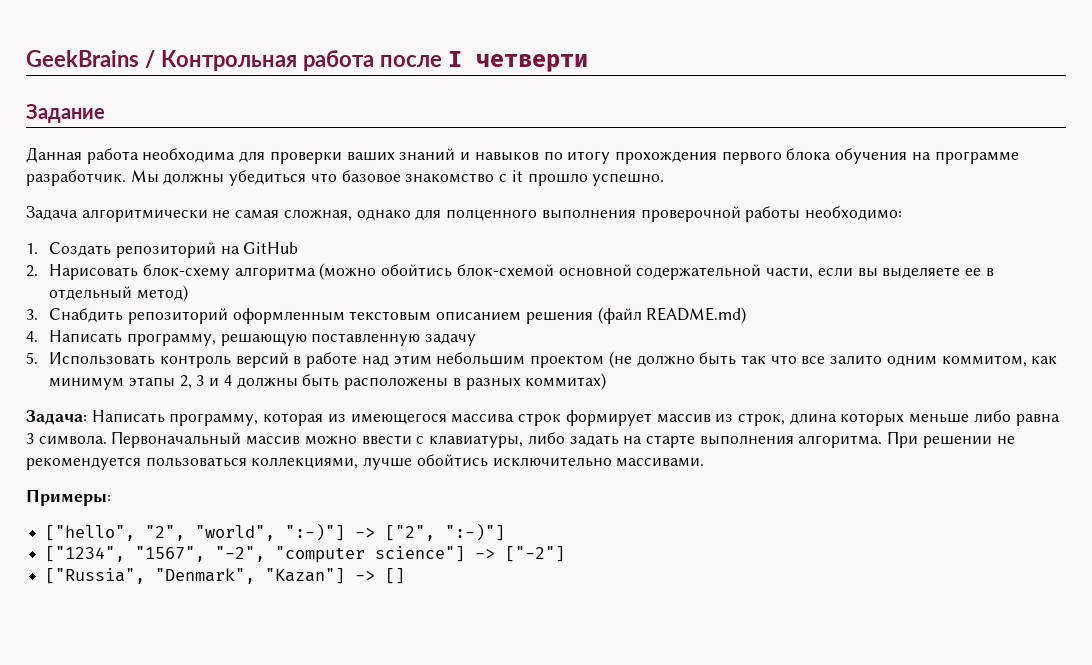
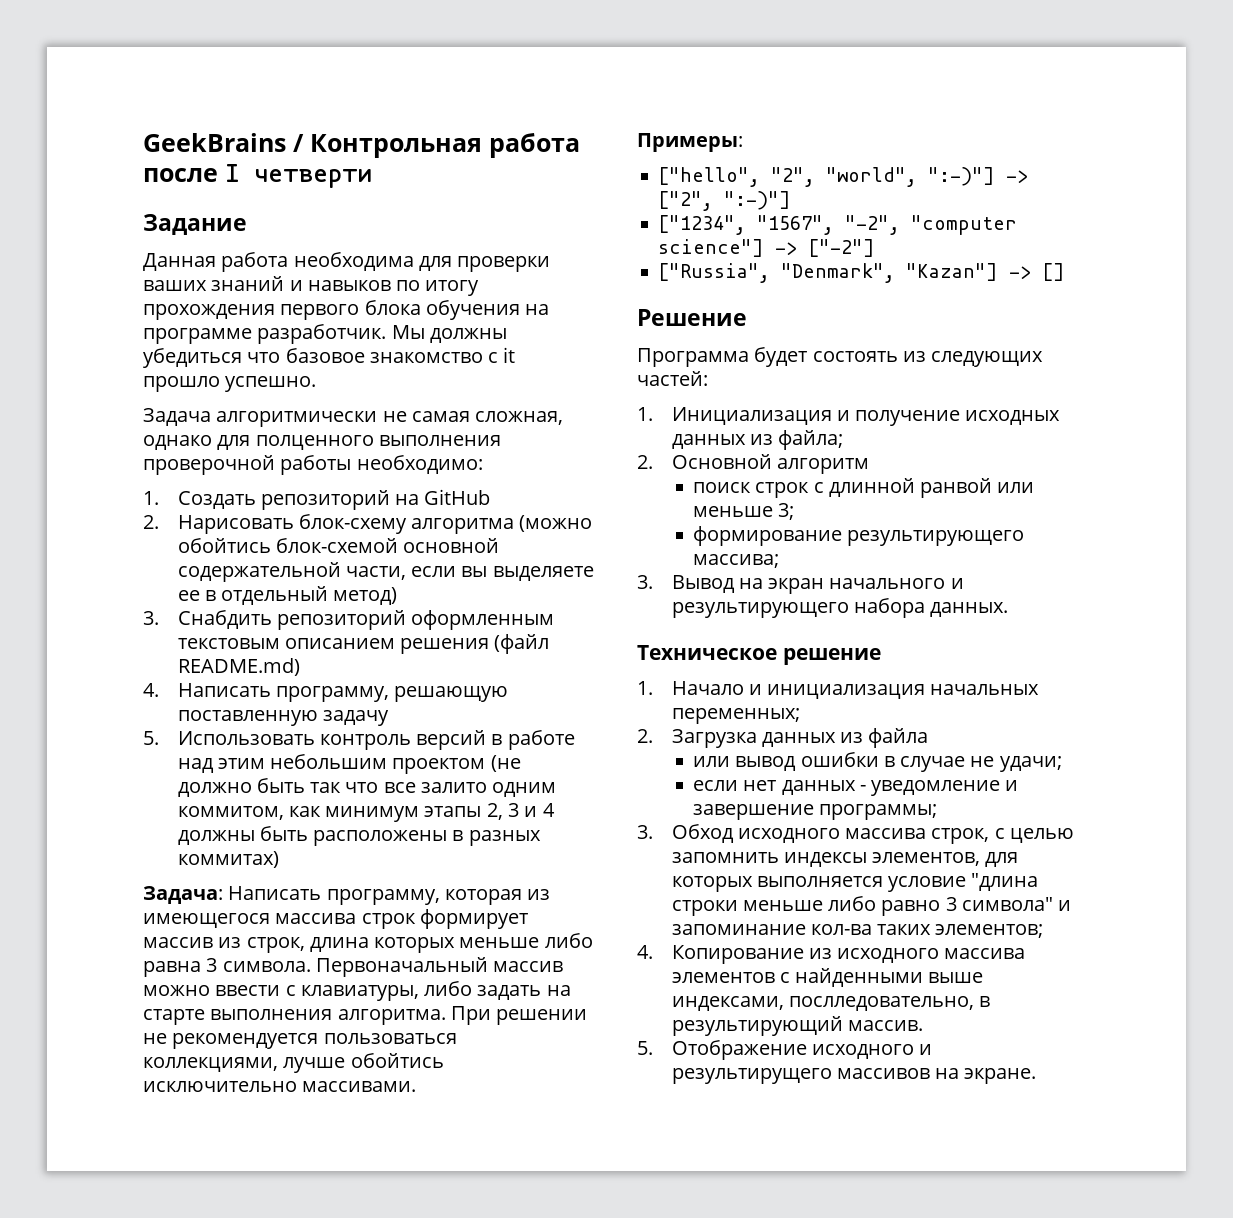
(406, 576) none -> [637,309,747,326] [637,347,1044,367] [637,371,708,386] [637,407,1061,426] [671,430,844,450] [637,454,869,474] [693,478,1035,498] [693,503,795,520] [693,526,1025,546] [693,554,780,568] [637,575,964,594] [671,598,1009,618] [637,645,881,665] [637,681,1040,699] [671,708,800,724] [637,728,929,748] [693,752,1062,772] [693,780,1019,796] [693,804,938,820] [637,824,1074,844] [671,852,1019,867] [671,873,1039,892] [671,896,1072,916] [671,924,1044,938] [637,945,1026,964] [671,968,984,987] [671,996,991,1011] [671,1016,923,1036] [637,1040,933,1060] [671,1068,1037,1084] // Решение // Программа будет состоять из следующих частей: // 1. Инициализация и получение исходных данных из файла; // 2. Основной алгоритм // поиск строк с длинной ранвой или меньше 3; // формирование результирующего массива; // 3. Вывод на экран начального и результирующего набора данных. // Техническое решение // 1. Начало и инициализация начальных переменных; // 2. Загрузка данных из файла // или вывод ошибки в случае не удачи; // если нет данных - уведомление и завершение программы; // 3. Обход исходного массива строк, с целью запомнить индексы элементов, для которых выполняется условие "длина строки меньше либо равно 3 символа" и запоминание кол-ва таких элементов; // 4. Копирование из исходного массива элементов с найденными выше индексами, послледовательно, в результирующий массив. // 5. Отображение исходного и результирущего массивов на экране.

